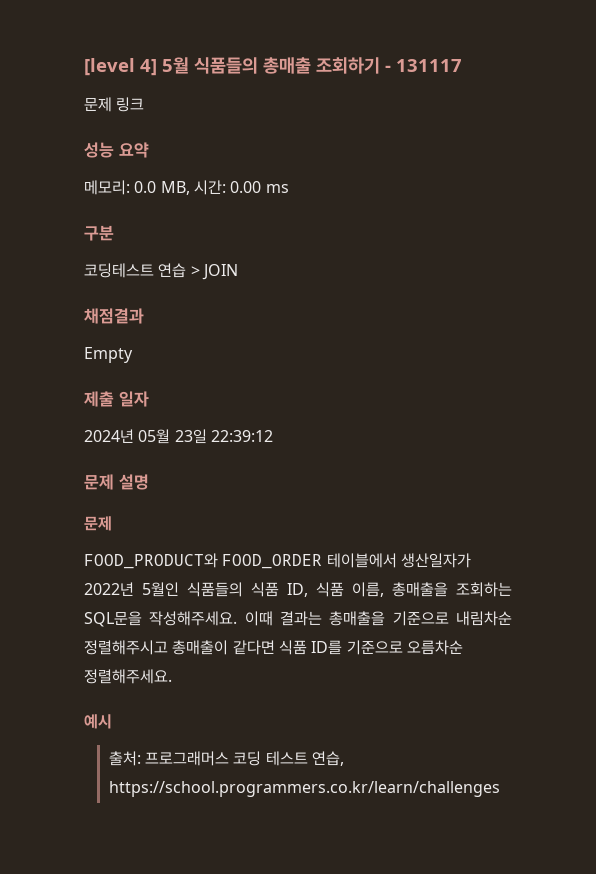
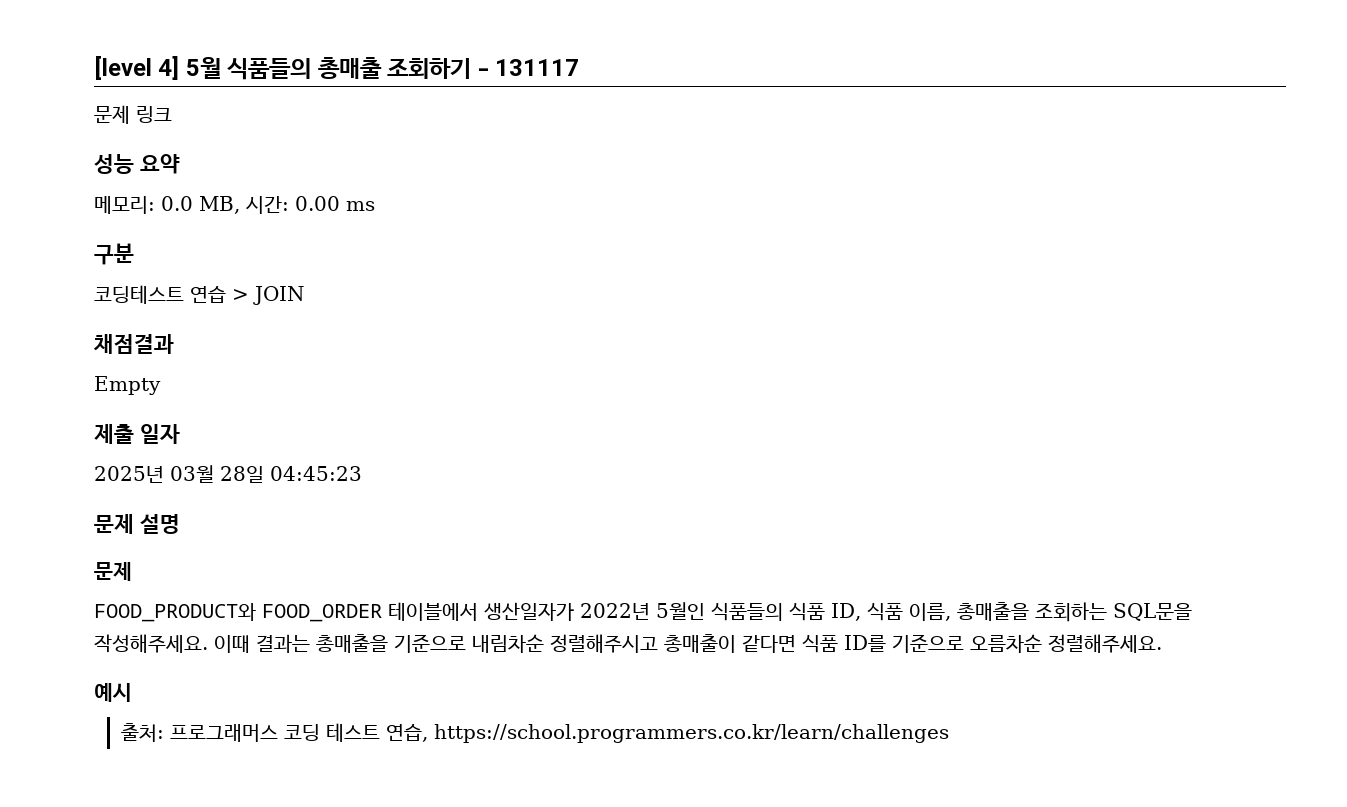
[84,429,273,444] 2024년 05월 23일 22:39:12 -> [94,465,362,483] 2025년 03월 28일 04:45:23

